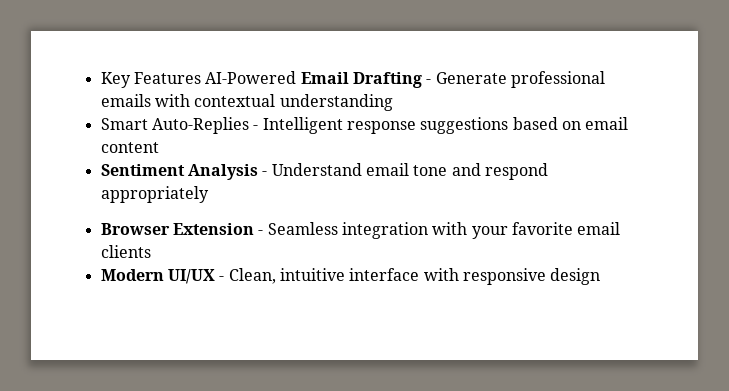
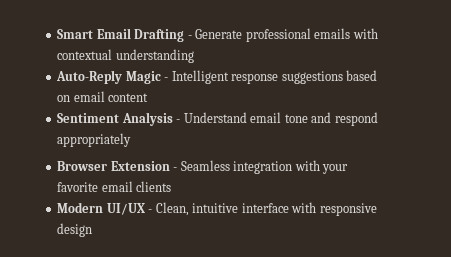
[100,71,297,88] Key Features AI-Powered -> [57,29,94,39] Smart
[100,117,249,134] Smart Auto-Replies -> [56,70,161,84] Auto-Reply Magic

